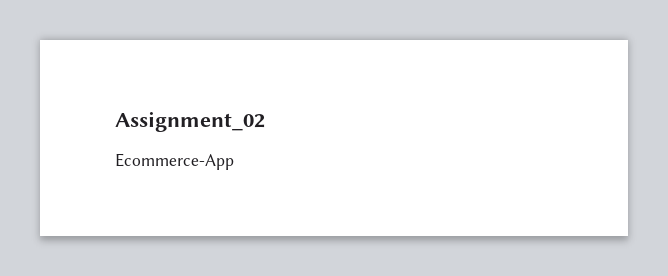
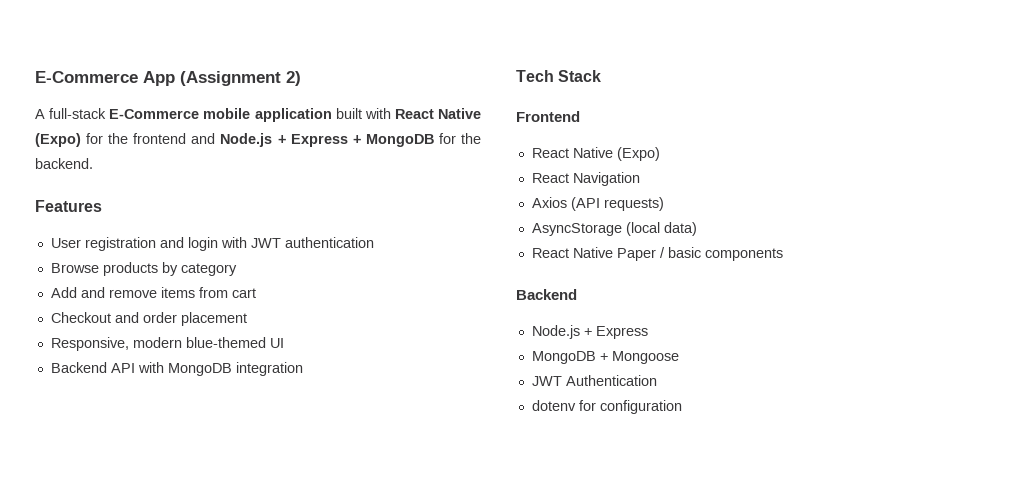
[115,111,265,132] [115,153,234,170] Assignment_02 // Ecommerce-App -> [35,71,301,86] [35,108,481,122] [35,133,481,147] [35,158,93,169] [35,200,102,212] [50,237,374,251] [50,262,237,276] [50,287,256,298] [50,312,247,326] [50,337,284,351] [50,362,303,376] [516,70,602,82] [516,111,580,122] [531,147,660,161] [531,172,640,186] [531,197,664,211] [531,222,697,236] [531,247,783,261] [516,289,577,300] [531,325,648,339] [531,351,679,364] [531,375,657,386] [531,400,682,414] E-Commerce App (Assignment 2) // A full-stack E-Commerce mobile application built with React Native (Expo) for the frontend and Node.js + Express + MongoDB for the backend. // Features // User registration and login with JWT authentication // Browse products by category // Add and remove items from cart // Checkout and order placement // Responsive, modern blue-themed UI // Backend API with MongoDB integration // Tech Stack // Frontend // React Native (Expo) // React Navigation // Axios (API requests) // AsyncStorage (local data) // React Native Paper / basic components // Backend // Node.js + Express // MongoDB + Mongoose // JWT Authentication // dotenv for configuration

